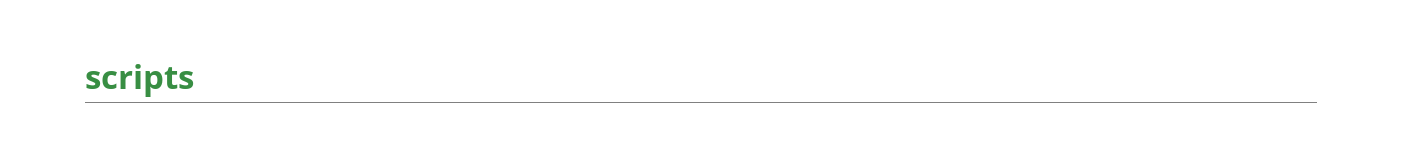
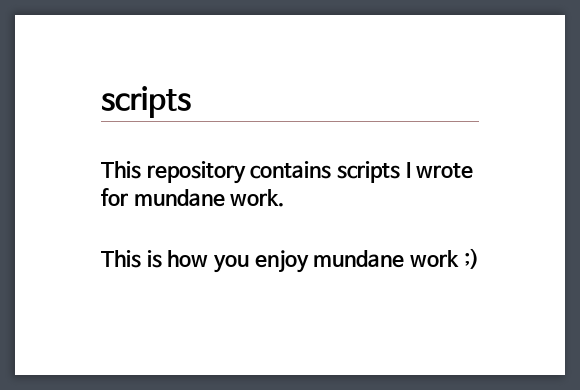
[85,64,194,97] scripts -> [101,86,191,118] [101,161,474,184] [101,188,285,207] [101,248,479,273] scripts // This repository contains scripts I wrote for mundane work. // This is how you enjoy mundane work ;)

